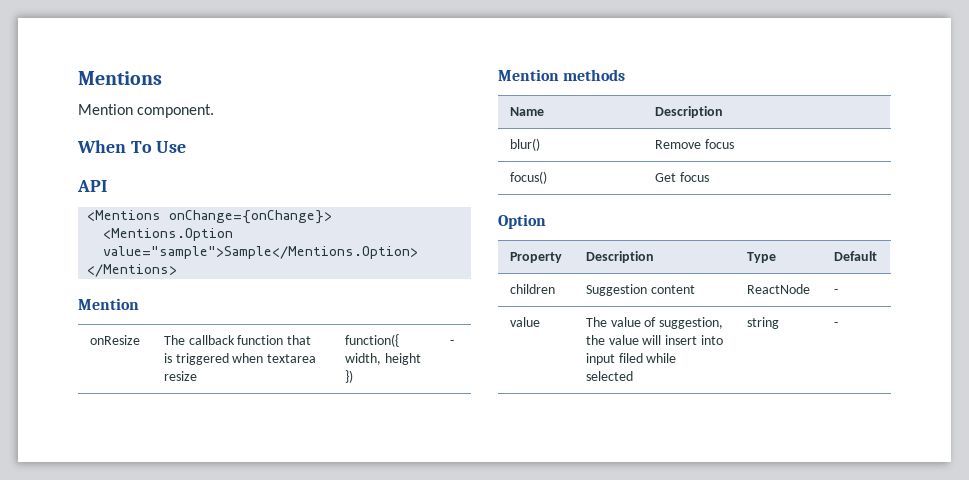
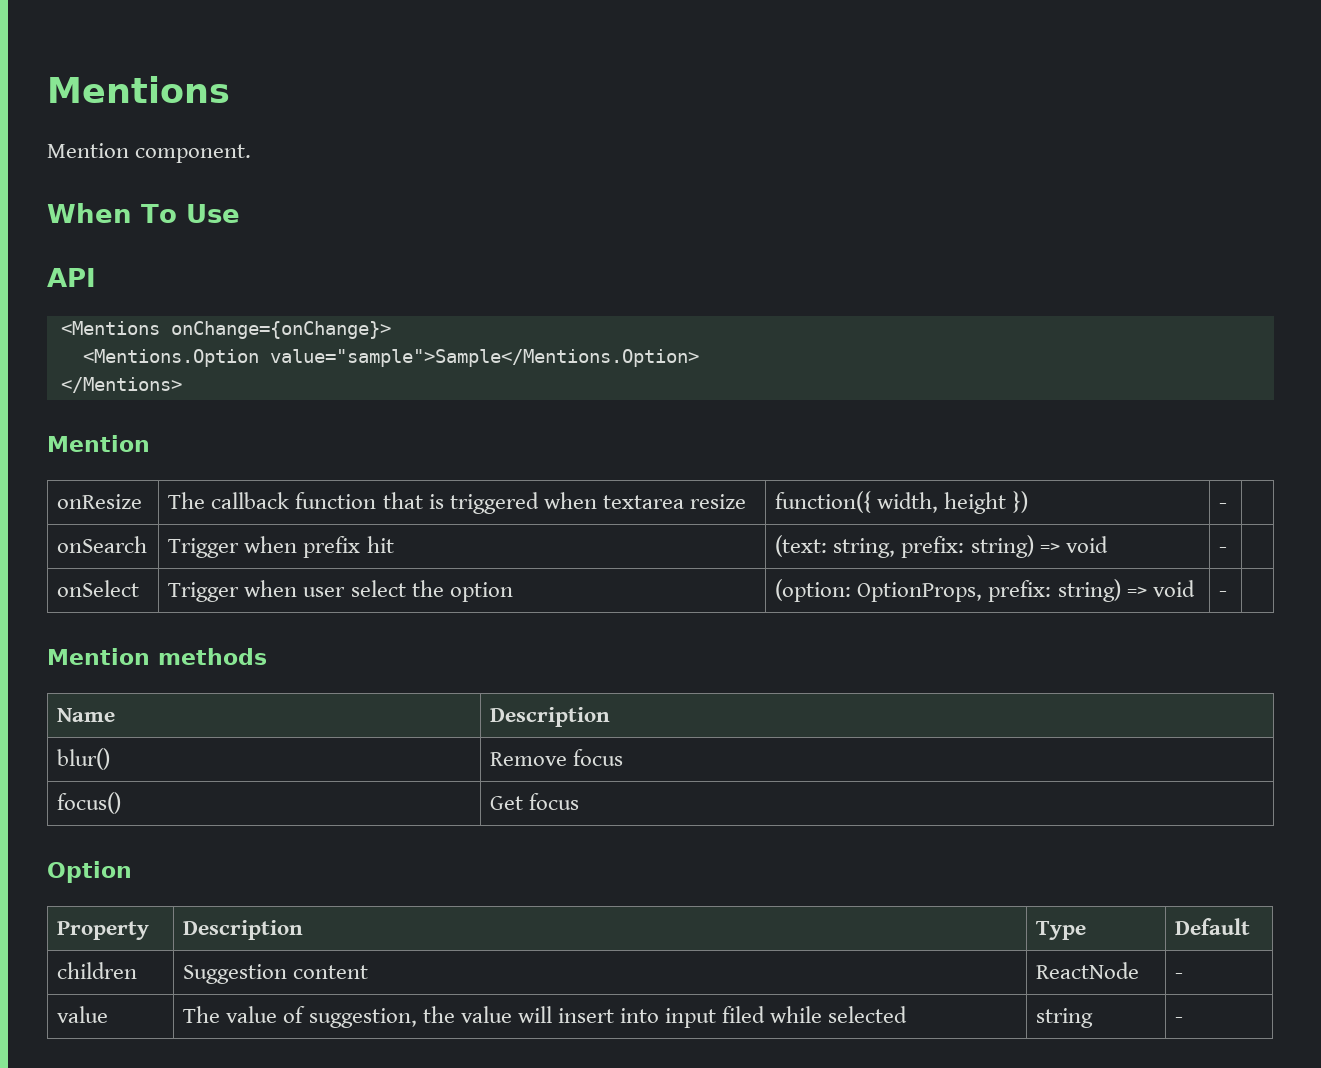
(454, 342) none -> [57,536,148,553] [168,536,394,558] [775,535,1108,558] [1219,547,1228,553] [57,580,140,597] [168,580,513,602] [775,579,1195,602] [1219,591,1228,597] | // onSearch | Trigger when prefix hit | (text: string, prefix: string) => void | - | // onSelect | Trigger when user select the option | (option: OptionProps, prefix: string) => void | - |

